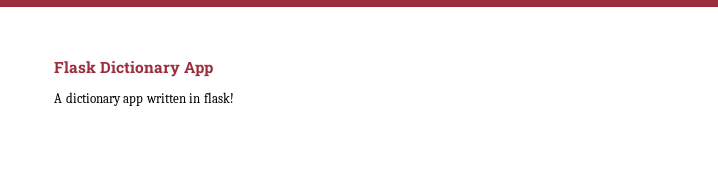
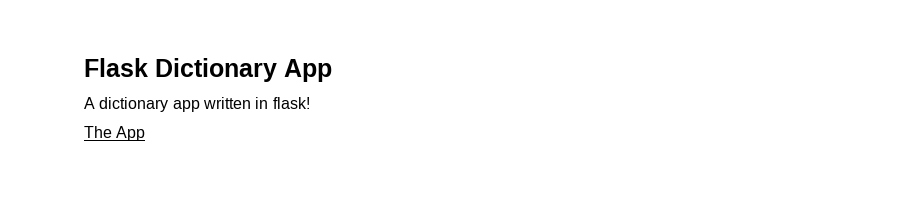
(234, 97) none -> [84,126,146,141] // The App

